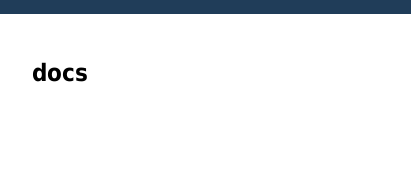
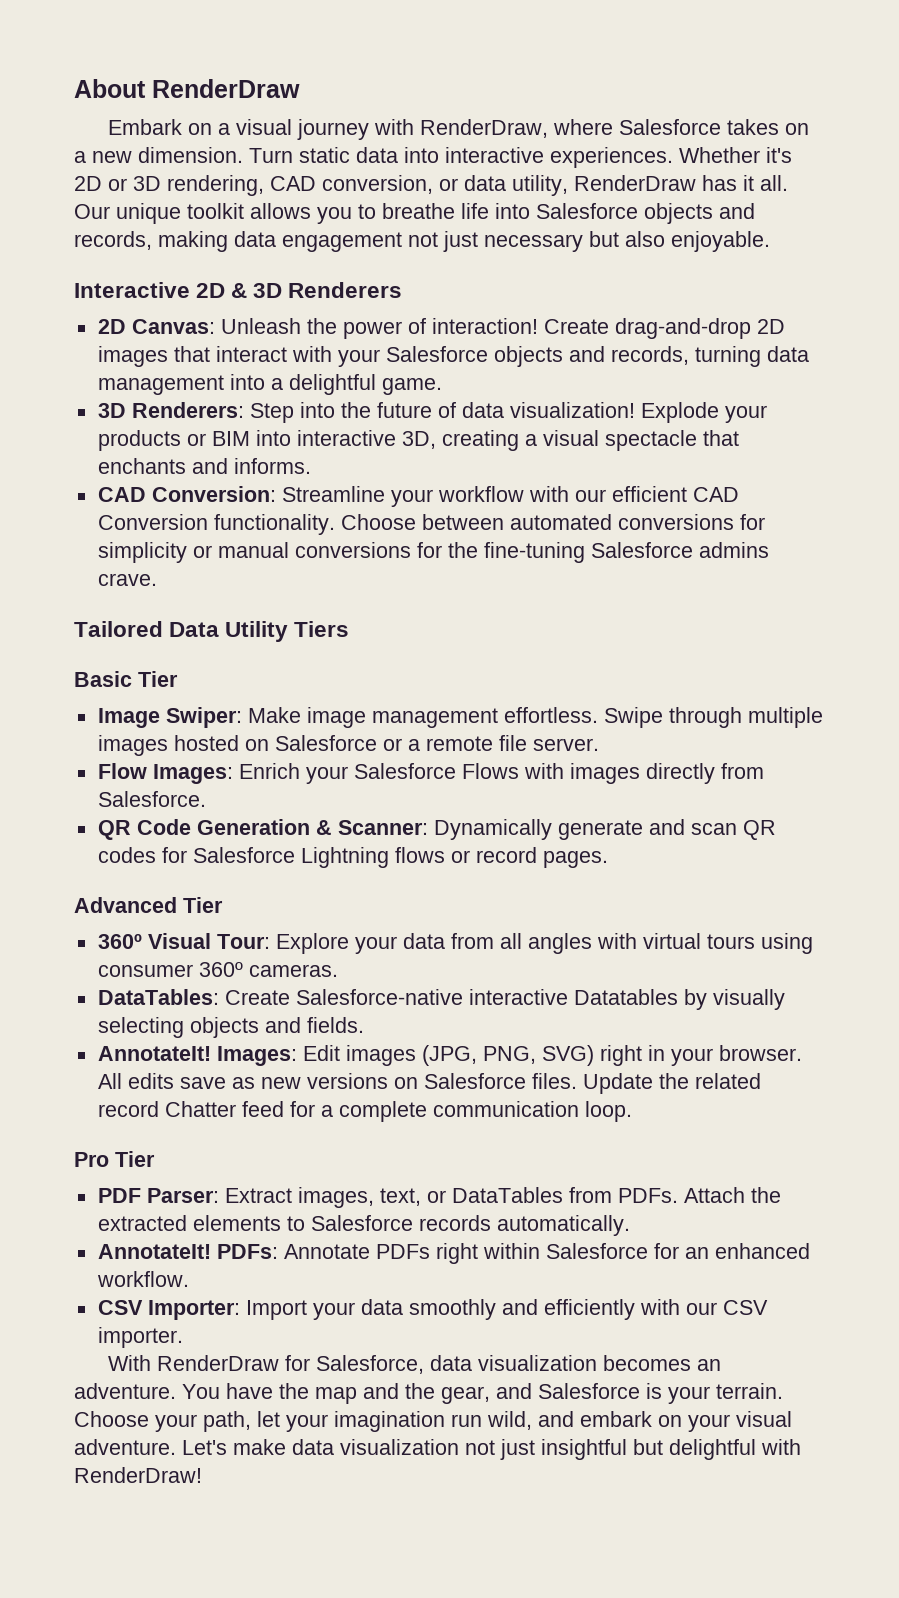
[32,62,88,82] docs -> [74,79,300,98] [107,119,809,140] [74,147,792,168] [74,175,788,196] [74,203,755,224] [74,231,770,252] [74,282,403,298] [97,318,785,339] [97,346,809,367] [97,374,442,395] [97,402,767,423] [97,430,739,451] [97,458,311,474] [97,486,739,507] [97,514,765,535] [97,542,769,563] [97,573,157,586] [74,621,350,642] [74,671,178,687] [97,707,823,728] [97,735,599,756] [97,763,764,784] [97,791,206,807] [97,819,776,840] [97,847,608,868] [74,897,223,913] [97,933,813,954] [97,962,338,977] [97,989,785,1010] [97,1017,364,1038] [97,1045,802,1066] [97,1073,761,1094] [97,1101,632,1122] [74,1151,155,1167] [97,1187,781,1208] [97,1215,630,1236] [97,1243,810,1264] [96,1271,189,1287] [97,1299,768,1320] [97,1327,183,1348] [107,1355,721,1374] [74,1383,783,1404] [74,1411,792,1432] [74,1439,801,1460] [74,1467,202,1483] About RenderDraw // Embark on a visual journey with RenderDraw, where Salesforce takes on a new dimension. Turn static data into interactive experiences. Whether it's 2D or 3D rendering, CAD conversion, or data utility, RenderDraw has it all. Our unique toolkit allows you to breathe life into Salesforce objects and records, making data engagement not just necessary but also enjoyable. // Interactive 2D & 3D Renderers // 2D Canvas: Unleash the power of interaction! Create drag-and-drop 2D images that interact with your Salesforce objects and records, turning data management into a delightful game. // 3D Renderers: Step into the future of data visualization! Explode your products or BIM into interactive 3D, creating a visual spectacle that enchants and informs. // CAD Conversion: Streamline your workflow with our efficient CAD Conversion functionality. Choose between automated conversions for simplicity or manual conversions for the fine-tuning Salesforce admins crave. // Tailored Data Utility Tiers // Basic Tier // Image Swiper: Make image management effortless. Swipe through multiple images hosted on Salesforce or a remote file server. // Flow Images: Enrich your Salesforce Flows with images directly from Salesforce. // QR Code Generation & Scanner: Dynamically generate and scan QR codes for Salesforce Lightning flows or record pages. // Advanced Tier // 360º Visual Tour: Explore your data from all angles with virtual tours using consumer 360º cameras. // DataTables: Create Salesforce-native interactive Datatables by visually selecting objects and fields. // AnnotateIt! Images: Edit images (JPG, PNG, SVG) right in your browser. All edits save as new versions on Salesforce files. Update the related record Chatter feed for a complete communication loop. // Pro Tier // PDF Parser: Extract images, text, or DataTables from PDFs. Attach the extracted elements to Salesforce records automatically. // AnnotateIt! PDFs: Annotate PDFs right within Salesforce for an enhanced workflow. // CSV Importer: Import your data smoothly and efficiently with our CSV importer. // With RenderDraw for Salesforce, data visualization becomes an adventure. You have the map and the gear, and Salesforce is your terrain. Choose your path, let your imagination run wild, and embark on your visual adventure. Let's make data visualization not just insightful but delightful with RenderDraw!

